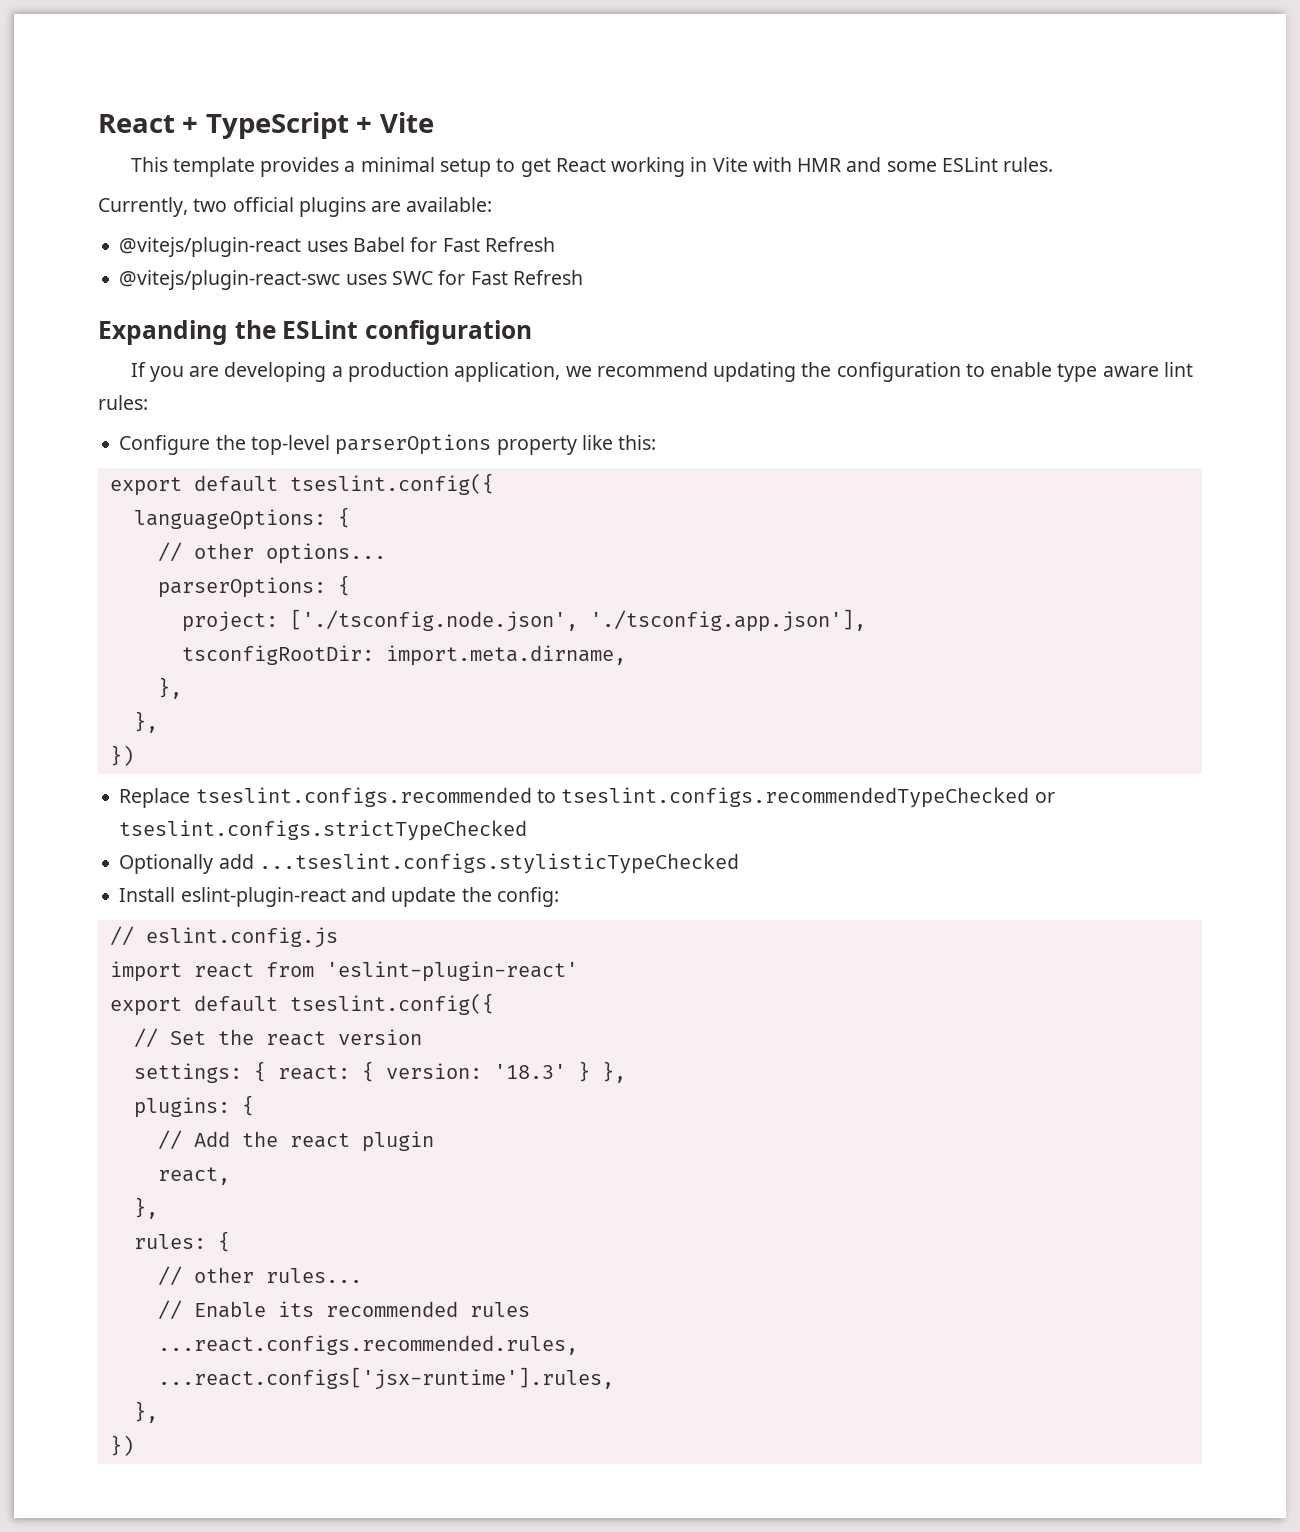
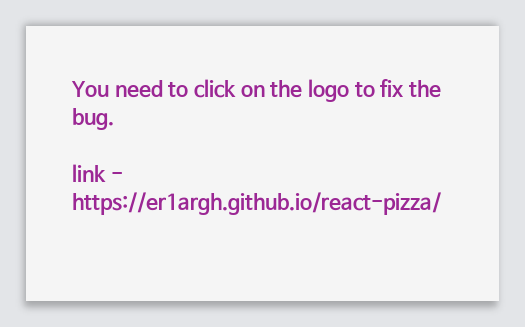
[98,112,434,139] [130,157,1054,177] [98,197,493,217] [119,237,555,257] [119,270,583,290] [98,320,532,345] [130,362,1193,382] [98,395,148,410] [119,434,657,455] [109,473,494,496] [133,507,350,530] [157,542,386,564] [157,575,350,598] [181,609,866,632] [181,645,626,666] [157,677,182,699] [133,711,158,733] [109,745,134,766] [119,787,1055,808] [119,820,528,841] [119,853,739,874] [119,887,559,907] [109,926,338,948] [109,961,578,982] [109,993,494,1016] [133,1028,422,1048] [133,1061,626,1083] [133,1095,254,1118] [157,1130,434,1152] [157,1167,230,1185] [133,1197,158,1219] [133,1231,230,1252] [157,1266,362,1286] [157,1300,530,1320] [157,1335,578,1355] [157,1367,614,1390] [133,1401,158,1423] [109,1435,134,1456] React + TypeScript + Vite // This template provides a minimal setup to get React working in Vite with HMR and some ESLint rules. // Currently, two official plugins are available: // @vitejs/plugin-react uses Babel for Fast Refresh // @vitejs/plugin-react-swc uses SWC for Fast Refresh // Expanding the ESLint configuration // If you are developing a production application, we recommend updating the configuration to enable type aware lint rules: // Configure the top-level parserOptions property like this: // export default tseslint.config({ // languageOptions: { // // other options... // parserOptions: { // project: ['./tsconfig.node.json', './tsconfig.app.json'], // tsconfigRootDir: import.meta.dirname, // }, // }, // }) // Replace tseslint.configs.recommended to tseslint.configs.recommendedTypeChecked or tseslint.configs.strictTypeChecked // Optionally add ...tseslint.configs.stylisticTypeChecked // Install eslint-plugin-react and update the config: // // eslint.config.js // import react from 'eslint-plugin-react' // export default tseslint.config({ // // Set the react version // settings: { react: { version: '18.3' } }, // plugins: { // // Add the react plugin // react, // }, // rules: { // // other rules... // // Enable its recommended rules // ...react.configs.recommended.rules, // ...react.configs['jsx-runtime'].rules, // }, // }) -> [71,79,442,102] [72,108,114,130] [72,164,123,182] [72,192,441,215] You need to click on the logo to fix the bug. // link - https://er1argh.github.io/react-pizza/

